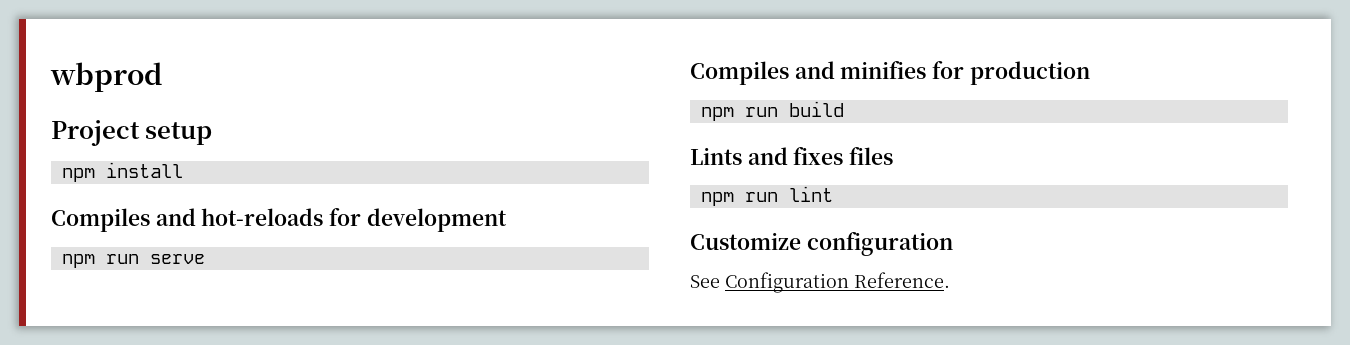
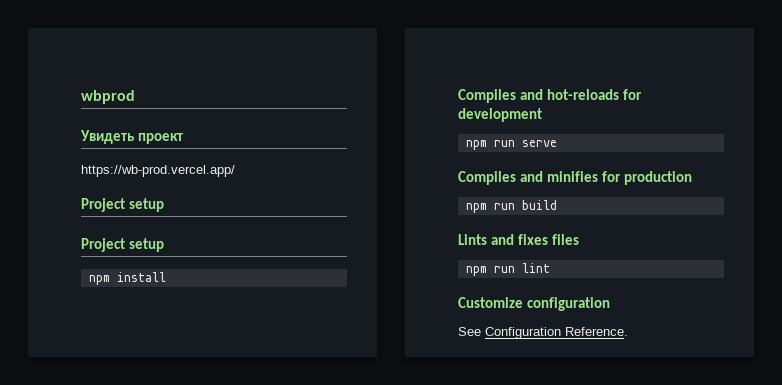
(162, 77) none -> [80,130,184,144] [81,165,235,177] [81,198,165,212] // Увидеть проект // https://wb-prod.vercel.app/ // Project setup

